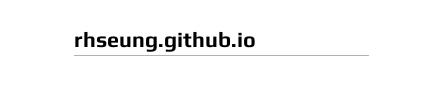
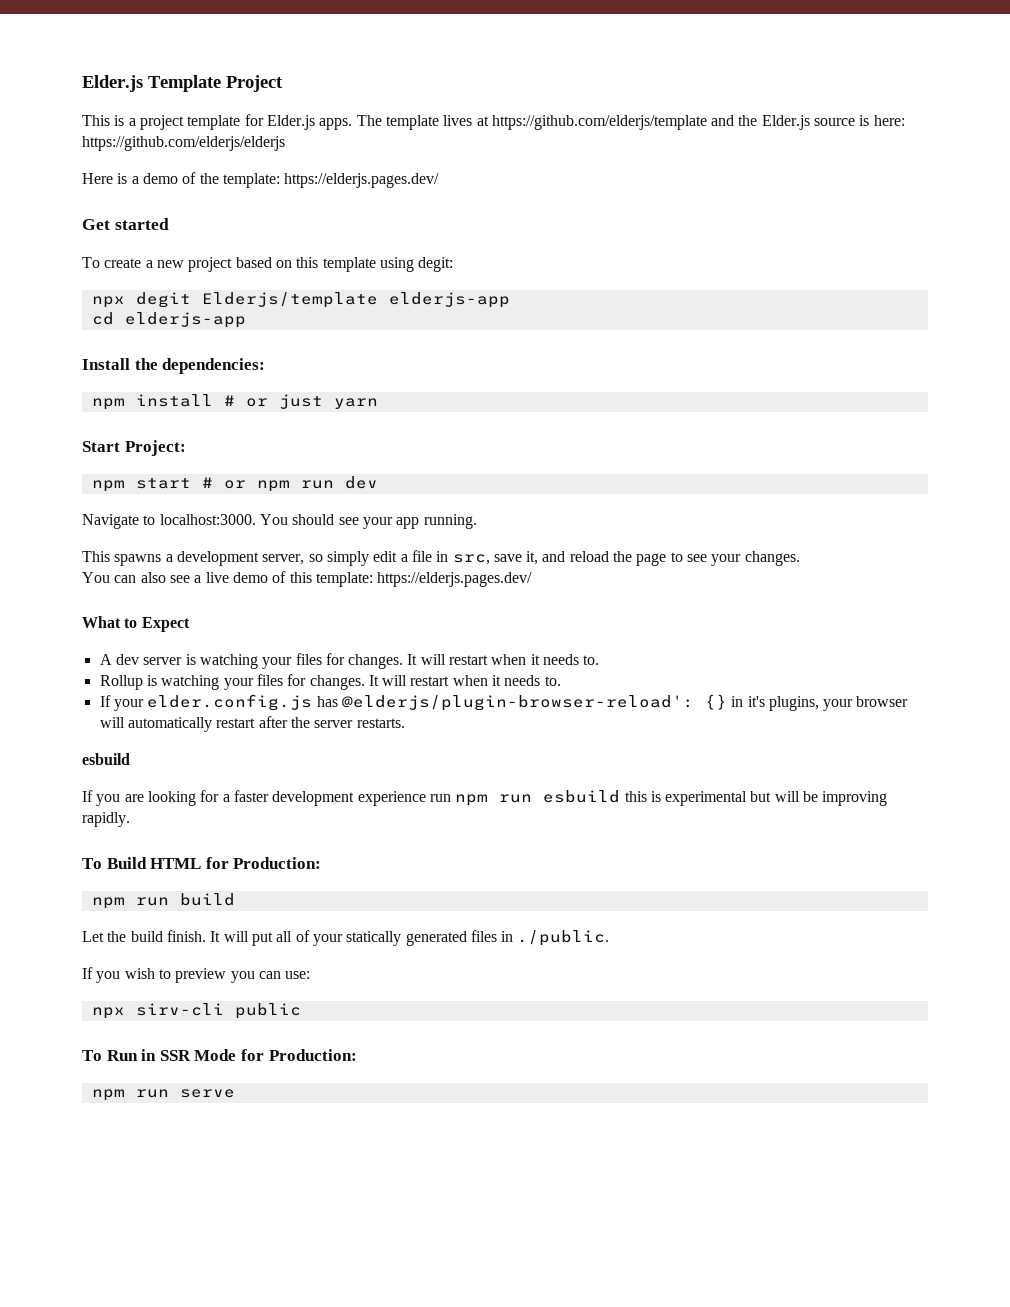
[74,31,256,52] rhseung.github.io -> [82,75,283,92] [82,114,905,130] [82,136,285,151] [82,172,440,188] [82,218,169,230] [82,257,454,272] [91,292,510,308] [91,312,246,328] [82,358,266,374] [91,394,378,410] [82,440,186,456] [91,476,378,492] [82,514,477,529] [82,550,800,566] [82,571,533,587] [82,616,190,632] [99,653,600,669] [99,674,561,690] [99,694,909,711] [99,716,405,732] [82,753,130,765] [82,790,888,806] [82,812,130,827] [82,857,322,869] [91,893,235,909] [82,930,610,946] [82,967,311,983] [91,1003,301,1019] [82,1049,357,1061] [91,1089,235,1101] Elder.js Template Project // This is a project template for Elder.js apps. The template lives at https://github.com/elderjs/template and the Elder.js source is here: https://github.com/elderjs/elderjs // Here is a demo of the template: https://elderjs.pages.dev/ // Get started // To create a new project based on this template using degit: // npx degit Elderjs/template elderjs-app // cd elderjs-app // Install the dependencies: // npm install # or just yarn // Start Project: // npm start # or npm run dev // Navigate to localhost:3000. You should see your app running. // This spawns a development server, so simply edit a file in src, save it, and reload the page to see your changes. // You can also see a live demo of this template: https://elderjs.pages.dev/ // What to Expect // A dev server is watching your files for changes. It will restart when it needs to. // Rollup is watching your files for changes. It will restart when it needs to. // If your elder.config.js has @elderjs/plugin-browser-reload': {} in it's plugins, your browser will automatically restart after the server restarts. // esbuild // If you are looking for a faster development experience run npm run esbuild this is experimental but will be improving rapidly. // To Build HTML for Production: // npm run build // Let the build finish. It will put all of your statically generated files in ./public. // If you wish to preview you can use: // npx sirv-cli public // To Run in SSR Mode for Production: // npm run serve

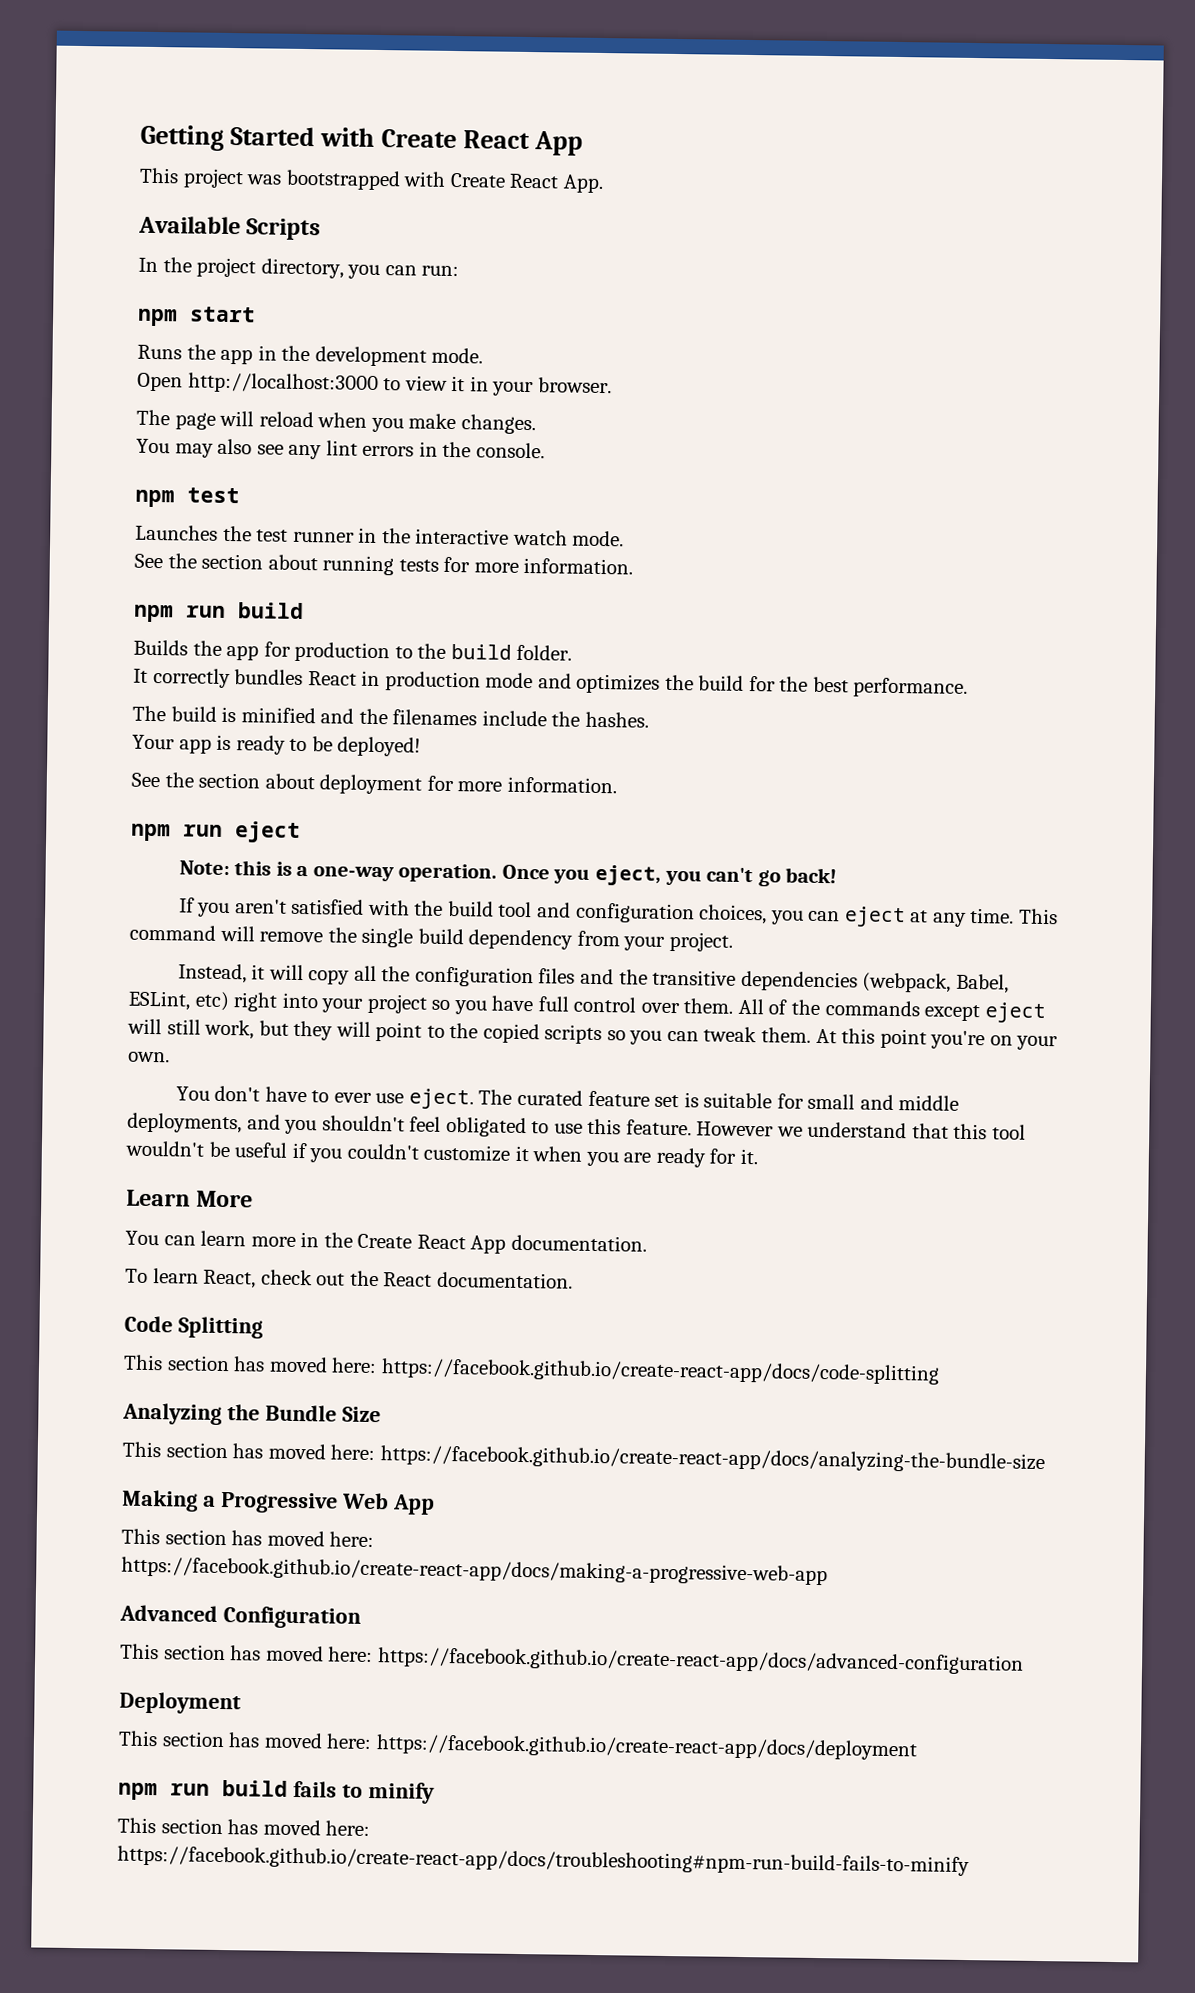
[82,75,283,92] [82,114,905,130] [82,136,285,151] [82,172,440,188] [82,218,169,230] [82,257,454,272] [91,292,510,308] [91,312,246,328] [82,358,266,374] [91,394,378,410] [82,440,186,456] [91,476,378,492] [82,514,477,529] [82,550,742,566] Elder.js Template Project // This is a project template for Elder.js apps. The template lives at https://github.com/elderjs/template and the Elder.js source is here: https://github.com/elderjs/elderjs // Here is a demo of the template: https://elderjs.pages.dev/ // Get started // To create a new project based on this template using degit: // npx degit Elderjs/template elderjs-app // cd elderjs-app // Install the dependencies: // npm install # or just yarn // Start Project: // npm start # or npm run dev // Navigate to localhost:3000. You should see your app running. // This spawns a development server, so simply edit a file in src, save it, and reload the page to see your -> [140,124,584,156] [139,167,604,193] [138,215,322,241] [138,257,460,280] [137,306,256,327] [137,344,484,367] [137,372,612,397] [136,409,457,433] Getting Started with Create React App // This project was bootstrapped with Create React App. // Available Scripts // In the project directory, you can run: // npm start // Runs the app in the development mode. // Open http://localhost:3000 to view it in your browser. // The page will reload when you make
[114,575,137,583] can -> [174,443,214,458] may
[194,571,533,587] [82,616,190,632] [99,653,600,669] [99,674,561,690] [99,694,909,711] [99,716,405,732] [82,753,130,765] [82,790,888,806] [82,812,130,827] [82,857,322,869] [91,893,235,909] [82,930,610,946] [82,967,311,983] [91,1003,301,1019] [82,1049,357,1061] [91,1089,235,1101] a live demo of this template: https://elderjs.pages.dev/ // What to Expect // A dev server is watching your files for changes. It will restart when it needs to. // Rollup is watching your files for changes. It will restart when it needs to. // If your elder.config.js has @elderjs/plugin-browser-reload': {} in it's plugins, your browser will automatically restart after the server restarts. // esbuild // If you are looking for a faster development experience run npm run esbuild this is experimental but will be improving rapidly. // To Build HTML for Production: // npm run build // Let the build finish. It will put all of your statically generated files in ./public. // If you wish to preview you can use: // npx sirv-cli public // To Run in SSR Mode for Production: // npm run serve -> [288,440,545,460] [135,487,240,508] [135,524,625,547] [134,553,634,576] [133,602,304,623] [133,639,573,663] [133,667,969,698] [132,705,649,728] [132,734,422,757] [131,772,617,795] [131,821,301,843] [178,860,838,887] [178,897,1058,928] [129,924,733,952] [177,963,1009,994] [128,990,1046,1024] [127,1018,1059,1051] [128,1051,170,1063] [175,1085,960,1111] [127,1112,1027,1140] [125,1140,758,1168] [126,1189,254,1208] [125,1230,647,1254] [125,1268,573,1289] [124,1315,263,1339] [123,1354,940,1385] [122,1402,381,1425] [122,1441,1045,1474] [122,1489,435,1515] [121,1528,375,1548] [121,1556,828,1586] [119,1604,361,1629] [120,1643,1024,1675] [119,1691,241,1715] [118,1730,918,1761] [118,1780,435,1804] [117,1817,371,1837] [117,1845,970,1877] any lint errors in the console. // npm test // Launches the test runner in the interactive watch mode. // See the section about running tests for more information. // npm run build // Builds the app for production to the build folder. // It correctly bundles React in production mode and optimizes the build for the best performance. // The build is minified and the filenames include the hashes. // Your app is ready to be deployed! // See the section about deployment for more information. // npm run eject // Note: this is a one-way operation. Once you eject, you can't go back! // If you aren't satisfied with the build tool and configuration choices, you can eject at any time. This command will remove the single build dependency from your project. // Instead, it will copy all the configuration files and the transitive dependencies (webpack, Babel, ESLint, etc) right into your project so you have full control over them. All of the commands except eject will still work, but they will point to the copied scripts so you can tweak them. At this point you're on your own. // You don't have to ever use eject. The curated feature set is suitable for small and middle deployments, and you shouldn't feel obligated to use this feature. However we understand that this tool wouldn't be useful if you couldn't customize it when you are ready for it. // Learn More // You can learn more in the Create React App documentation. // To learn React, check out the React documentation. // Code Splitting // This section has moved here: https://facebook.github.io/create-react-app/docs/code-splitting // Analyzing the Bundle Size // This section has moved here: https://facebook.github.io/create-react-app/docs/analyzing-the-bundle-size // Making a Progressive Web App // This section has moved here: https://facebook.github.io/create-react-app/docs/making-a-progressive-web-app // Advanced Configuration // This section has moved here: https://facebook.github.io/create-react-app/docs/advanced-configuration // Deployment // This section has moved here: https://facebook.github.io/create-react-app/docs/deployment // npm run build fails to minify // This section has moved here: https://facebook.github.io/create-react-app/docs/troubleshooting#npm-run-build-fails-to-minify

